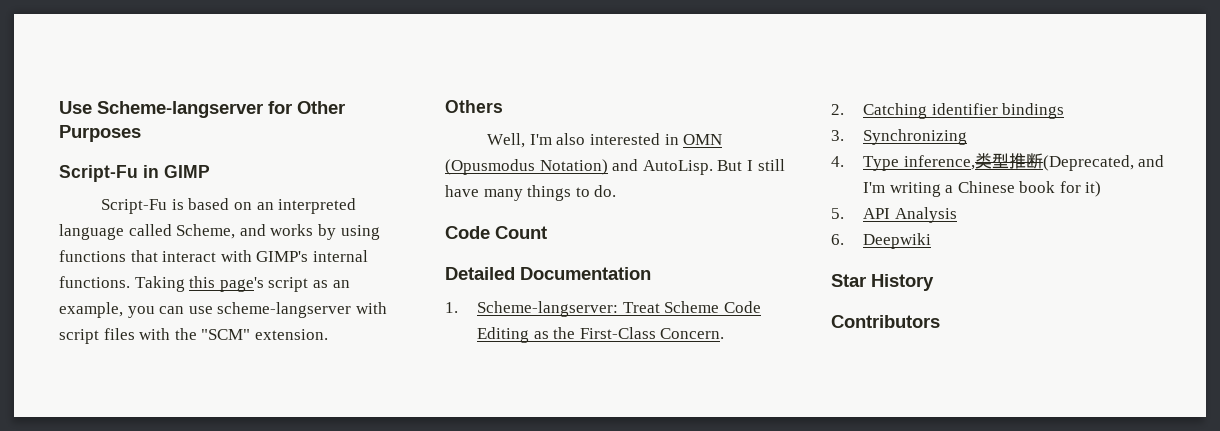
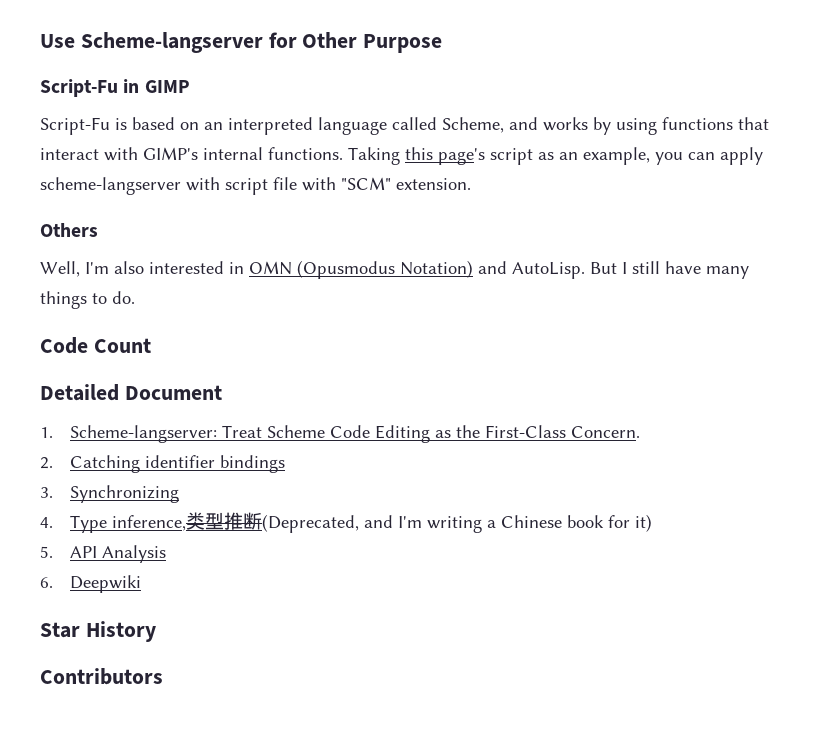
[59,125,141,142] Purposes -> [363,34,443,53] Purpose
[188,306,213,314] use -> [720,147,763,165] apply
[103,328,197,340] files with the -> [273,177,336,191] file with
[520,267,651,280] Documentation -> [124,385,222,400] Document

